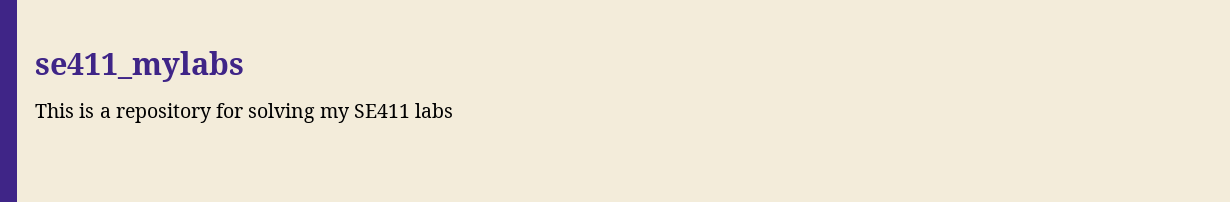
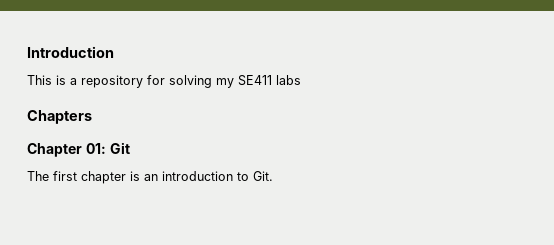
[35,51,244,82] se411_mylabs -> [27,46,114,58] Introduction
(454, 110) none -> [27,110,92,124] [27,142,130,157] [27,171,273,184] // Chapters // Chapter 01: Git // The first chapter is an introduction to Git.

